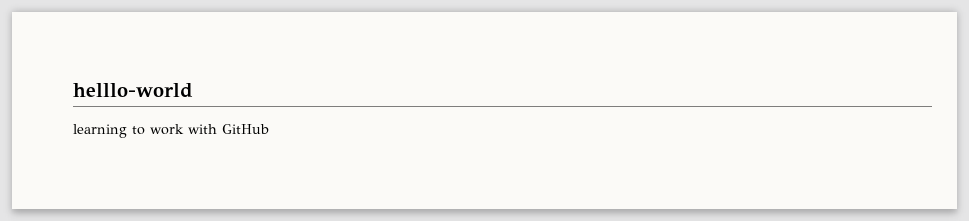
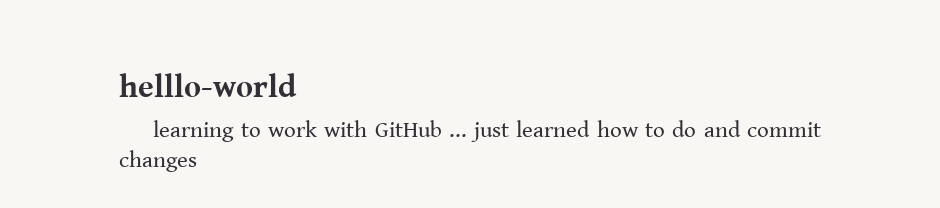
(269, 129) none -> [448,120,822,142] [119,150,197,172] ... just learned how to do and commit changes

